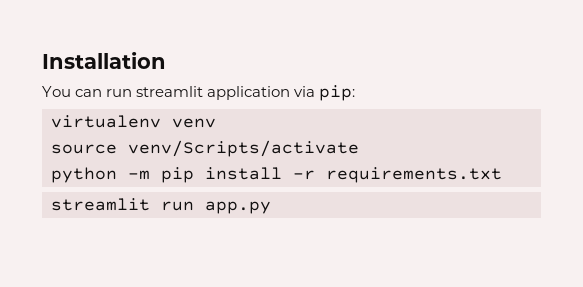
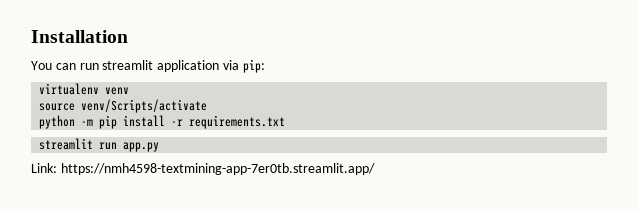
(271, 207) none -> [31,163,375,175] // Link: https://nmh4598-textmining-app-7er0tb.streamlit.app/

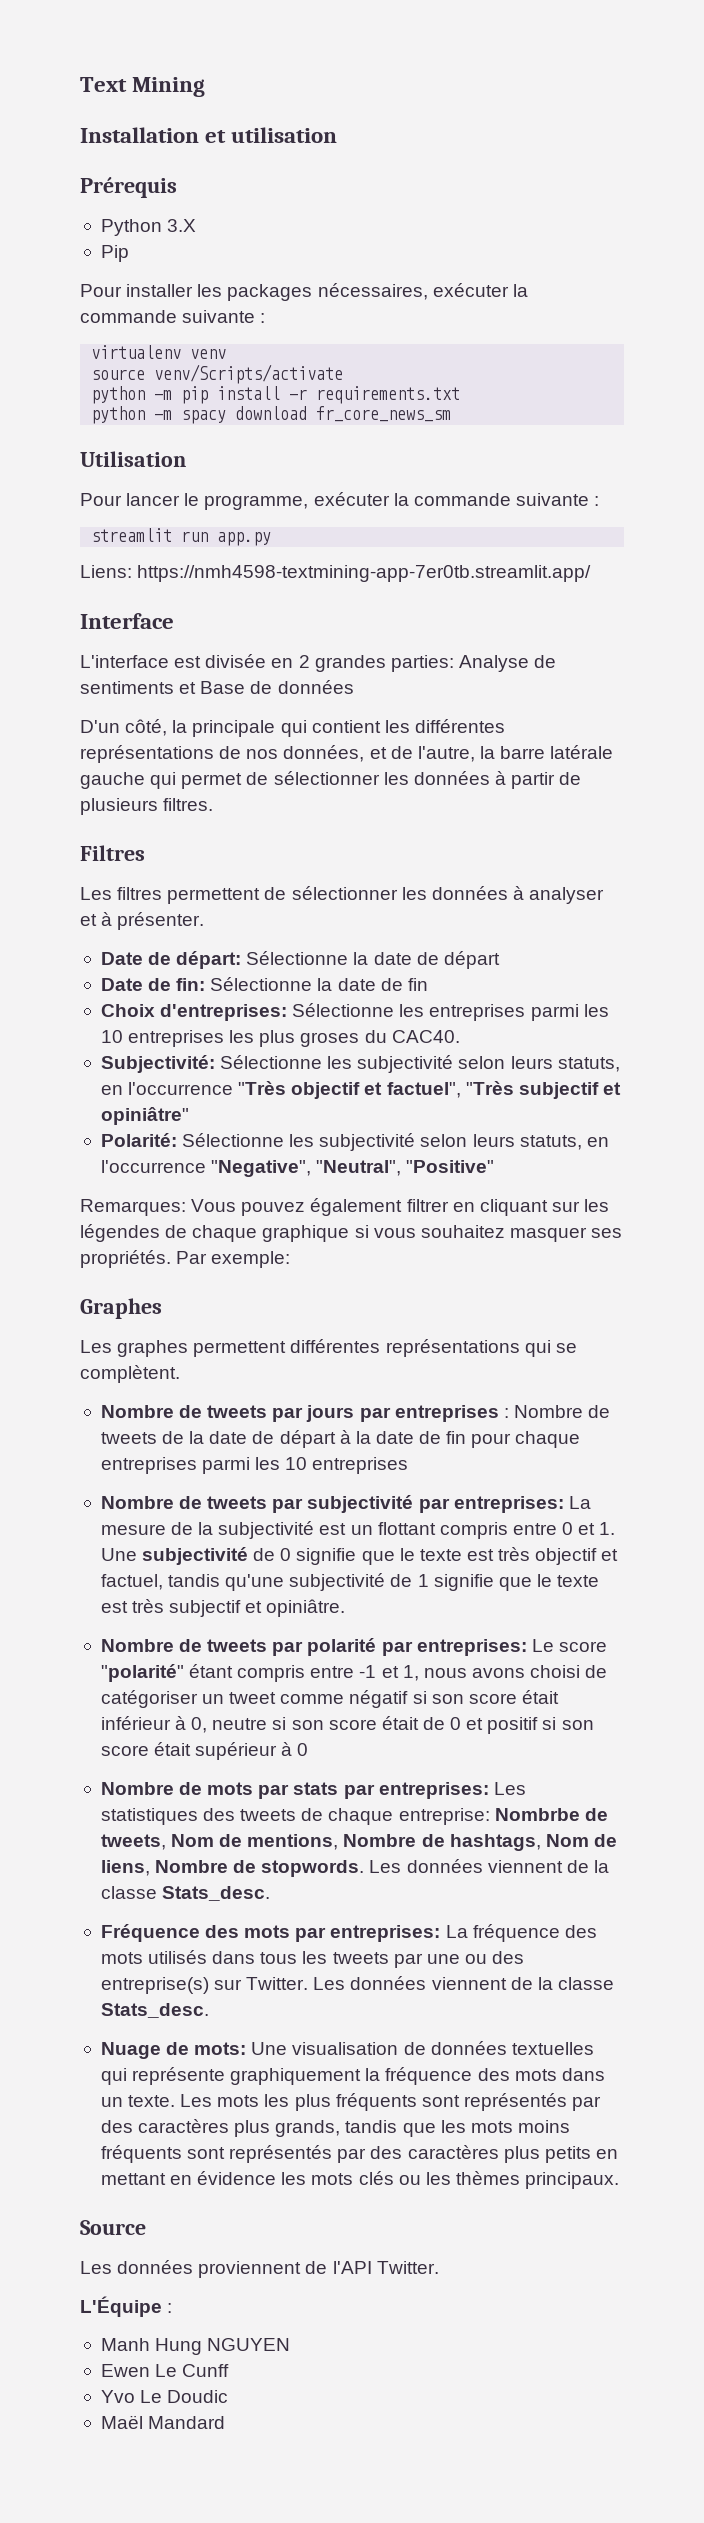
(31, 36) none -> [80,77,206,97] Text Mining //
[31,59,265,73] // You can run streamlit application via pip: -> [205,127,338,143] [80,177,177,198] [100,219,197,236] [100,245,129,262] [80,283,528,301] [80,310,266,323] et utilisation // Prérequis // Python 3.X // Pip // Pour installer les packages nécessaires, exécuter la commande suivante :
(286, 122) none -> [91,406,452,424] [80,451,186,467] [80,492,600,510] // python -m spacy download fr_core_news_sm // Utilisation // Pour lancer le programme, exécuter la commande suivante :
[31,163,57,173] Link: -> [80,565,132,578] Liens:
(375, 169) none -> [80,613,174,629] [80,654,557,672] [80,680,354,694] [80,719,505,737] [80,745,614,763] [80,771,582,789] [80,798,214,815] [80,845,145,861] [80,886,605,904] [80,912,205,930] [100,951,500,969] [100,977,428,991] [100,1003,609,1021] [100,1030,460,1047] [100,1055,620,1073] [100,1081,621,1099] [100,1107,189,1125] [100,1133,609,1151] [100,1160,495,1177] [80,1198,610,1216] [80,1224,623,1242] [80,1250,291,1268] [80,1298,162,1319] [80,1339,577,1357] [80,1365,180,1383] [100,1405,611,1422] [100,1430,581,1448] [100,1457,409,1474] [100,1495,591,1513] [100,1521,616,1539] [100,1547,619,1565] [100,1573,600,1591] [100,1599,346,1617] [100,1638,607,1656] [100,1664,608,1682] [100,1690,559,1708] [100,1716,594,1734] [100,1742,309,1760] [100,1782,526,1799] [100,1808,608,1825] [100,1834,617,1851] [100,1859,609,1877] [100,1886,271,1901] [100,1924,597,1942] [100,1950,525,1968] [100,1976,614,1994] [100,2003,209,2018] [100,2041,594,2059] [100,2067,605,2085] [100,2093,602,2111] [100,2119,570,2137] [100,2145,618,2163] [100,2171,620,2189] [80,2220,146,2235] [80,2260,439,2278] [80,2296,173,2317] [100,2338,291,2355] [100,2364,230,2377] [100,2390,229,2403] [100,2415,226,2429] // Interface // L'interface est divisée en 2 grandes parties: Analyse de sentiments et Base de données // D'un côté, la principale qui contient les différentes représentations de nos données, et de l'autre, la barre latérale gauche qui permet de sélectionner les données à partir de plusieurs filtres. // Filtres // Les filtres permettent de sélectionner les données à analyser et à présenter. // Date de départ: Sélectionne la date de départ // Date de fin: Sélectionne la date de fin // Choix d'entreprises: Sélectionne les entreprises parmi les 10 entreprises les plus groses du CAC40. // Subjectivité: Sélectionne les subjectivité selon leurs statuts, en l'occurrence "Très objectif et factuel", "Très subjectif et opiniâtre" // Polarité: Sélectionne les subjectivité selon leurs statuts, en l'occurrence "Negative", "Neutral", "Positive" // Remarques: Vous pouvez également filtrer en cliquant sur les légendes de chaque graphique si vous souhaitez masquer ses propriétés. Par exemple: // Graphes // Les graphes permettent différentes représentations qui se complètent. // Nombre de tweets par jours par entreprises : Nombre de tweets de la date de départ à la date de fin pour chaque entreprises parmi les 10 entreprises // Nombre de tweets par subjectivité par entreprises: La mesure de la subjectivité est un flottant compris entre 0 et 1. Une subjectivité de 0 signifie que le texte est très objectif et factuel, tandis qu'une subjectivité de 1 signifie que le texte est très subjectif et opiniâtre. // Nombre de tweets par polarité par entreprises: Le score "polarité" étant compris entre -1 et 1, nous avons choisi de catégoriser un tweet comme négatif si son score était inférieur à 0, neutre si son score était de 0 et positif si son score était supérieur à 0 // Nombre de mots par stats par entreprises: Les statistiques des tweets de chaque entreprise: Nombrbe de tweets, Nom de mentions, Nombre de hashtags, Nom de liens, Nombre de stopwords. Les données viennent de la classe Stats_desc. // Fréquence des mots par entreprises: La fréquence des mots utilisés dans tous les tweets par une ou des entreprise(s) sur Twitter. Les données viennent de la classe Stats_desc. // Nuage de mots: Une visualisation de données textuelles qui représente graphiquement la fréquence des mots dans un texte. Les mots les plus fréquents sont représentés par des caractères plus grands, tandis que les mots moins fréquents sont représentés par des caractères plus petits en mettant en évidence les mots clés ou les thèmes principaux. // Source // Les données proviennent de l'API Twitter. // L'Équipe : // Manh Hung NGUYEN // Ewen Le Cunff // Yvo Le Doudic // Maël Mandard

